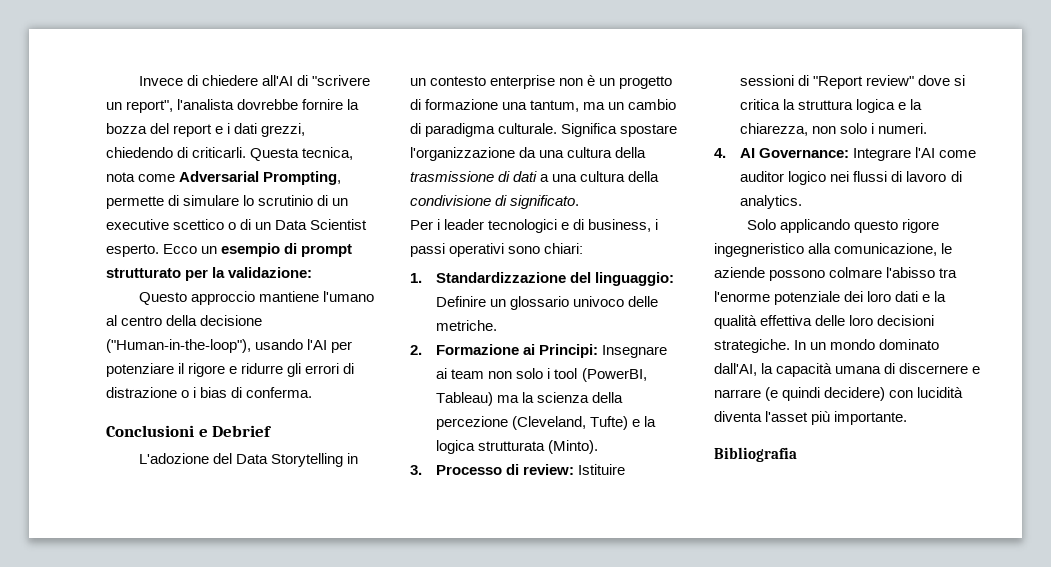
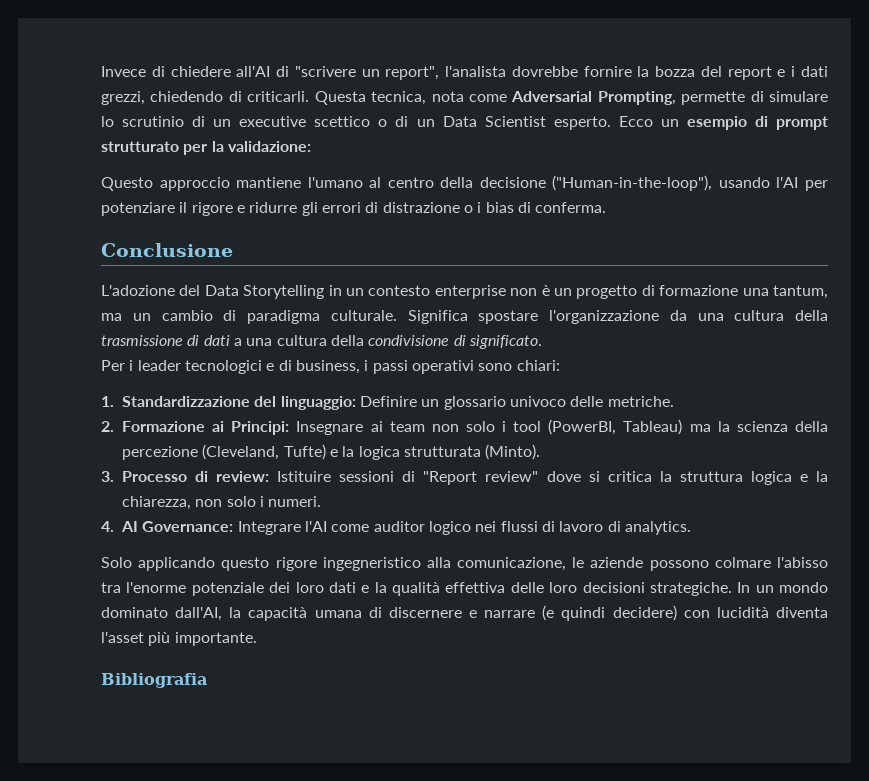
[106,425,273,437] Conclusioni e Debrief -> [101,243,233,257] Conclusione

